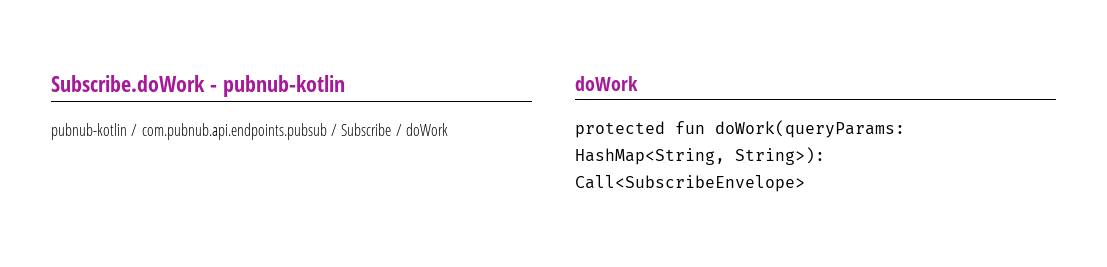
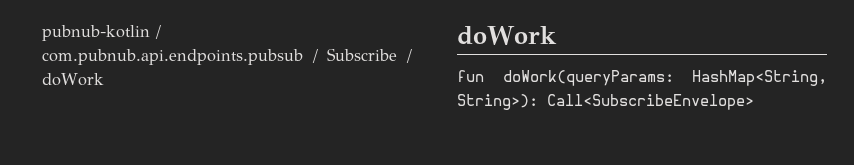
[51,75,345,97] Subscribe.doWork - pubnub-kotlin // -> (42, 33) none
[575,121,665,138] protected -> (557, 35) none

